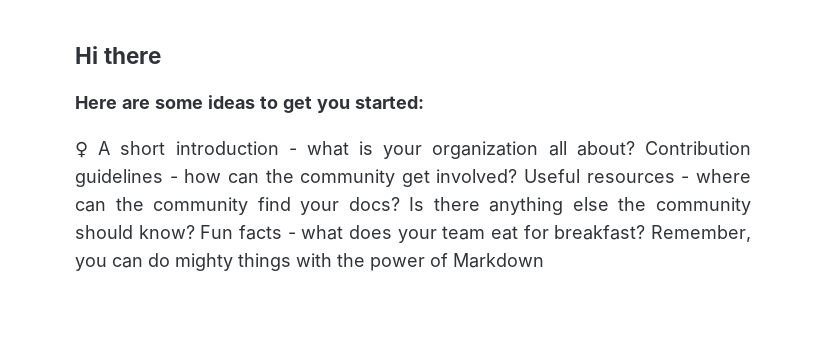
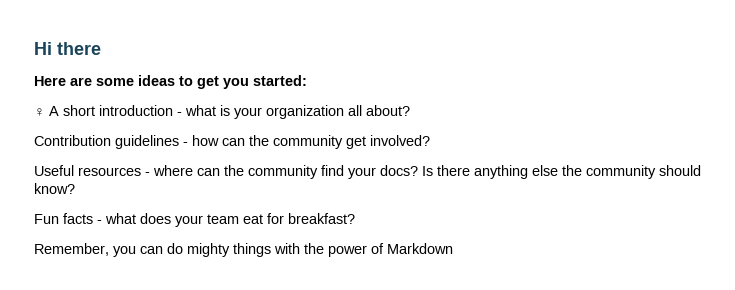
(635, 148) none -> (410, 110) //
(518, 176) none -> (430, 140) //
(195, 232) none -> (75, 188) //
(646, 232) none -> (355, 218) //

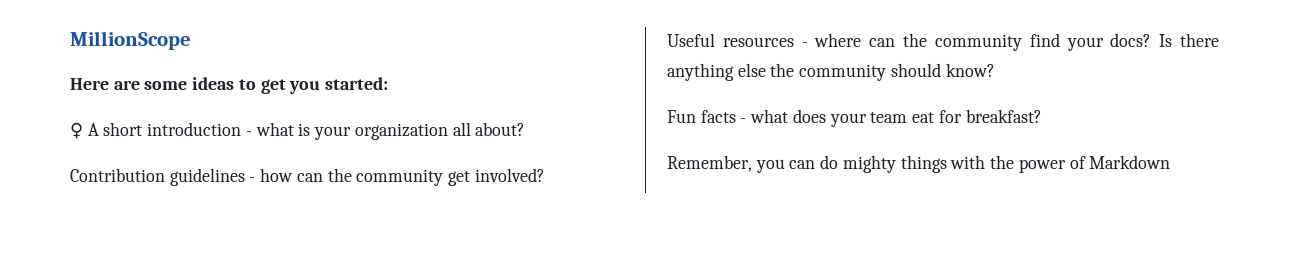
[34,42,101,55] Hi there -> [70,31,191,50] MillionScope

